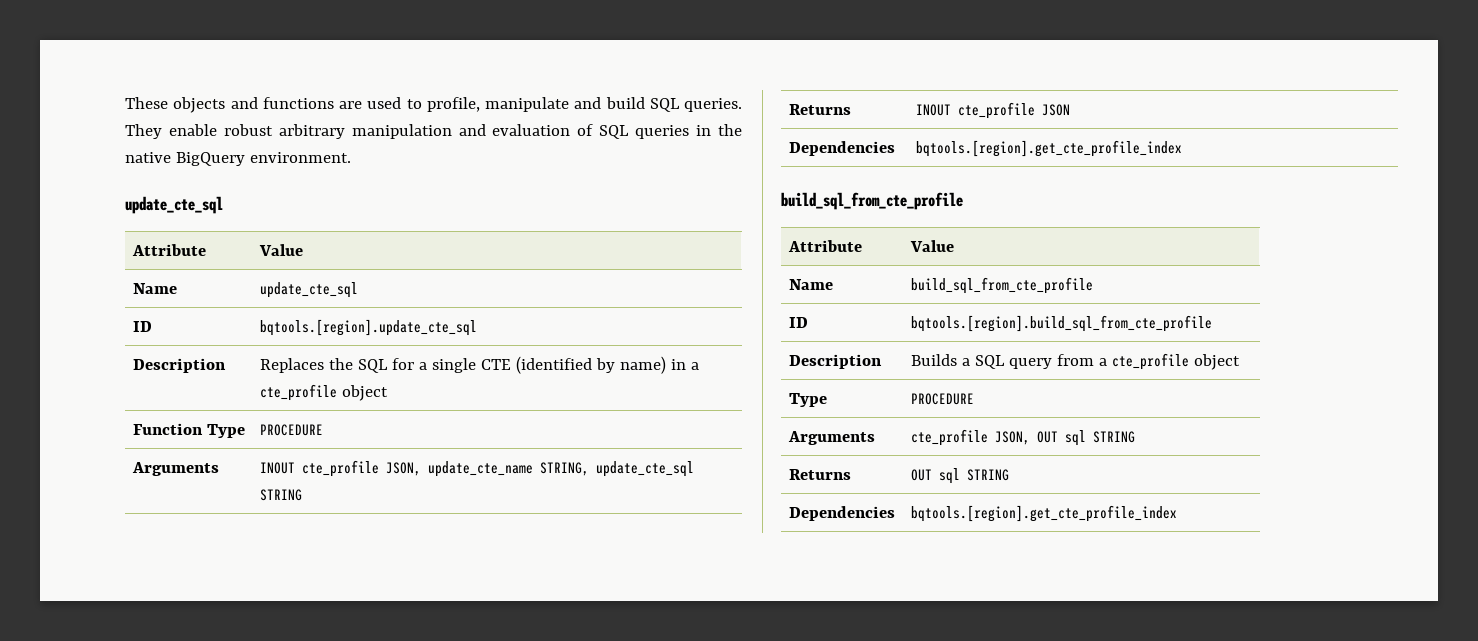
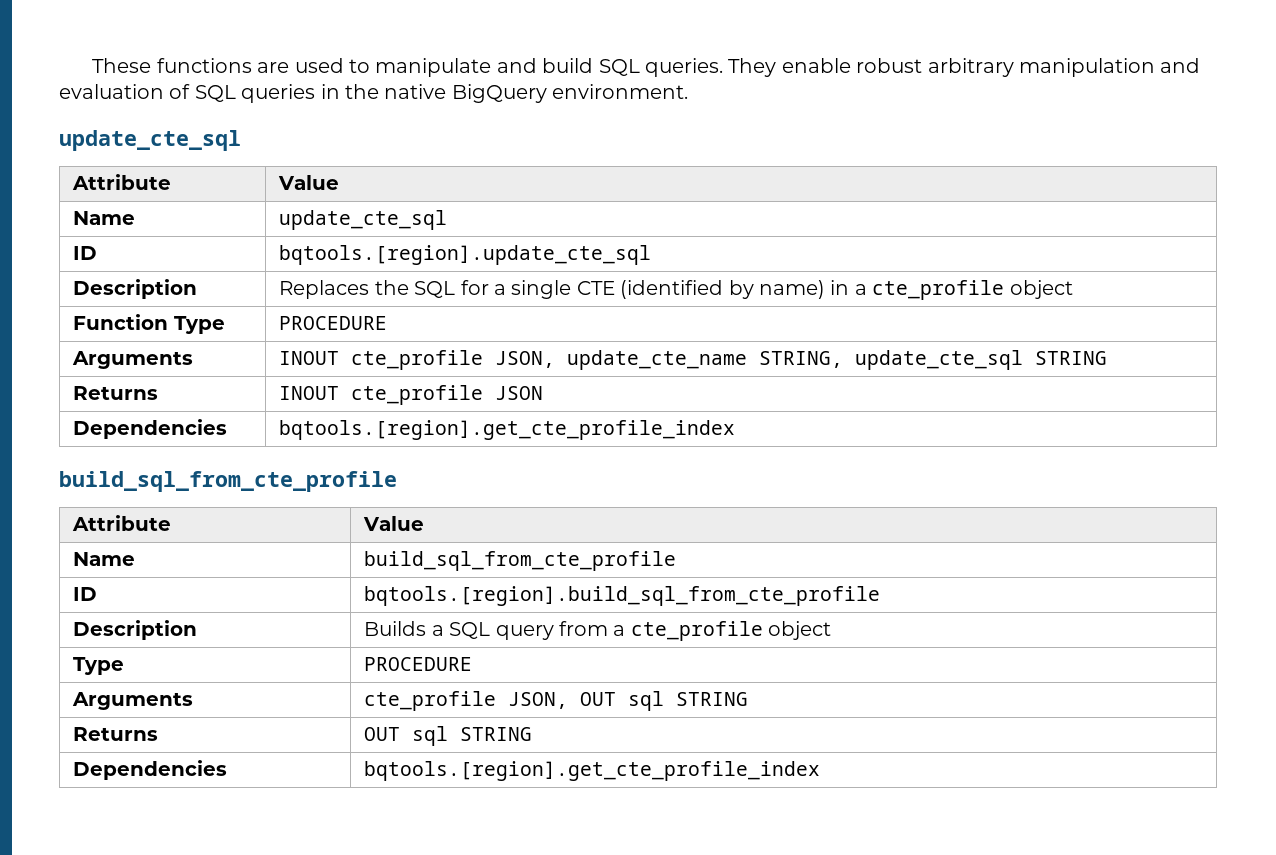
[173,97,258,113] objects and -> (152, 65) none
[426,97,480,112] profile, -> (370, 66) none

